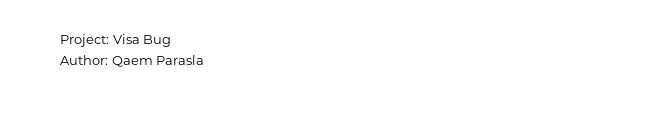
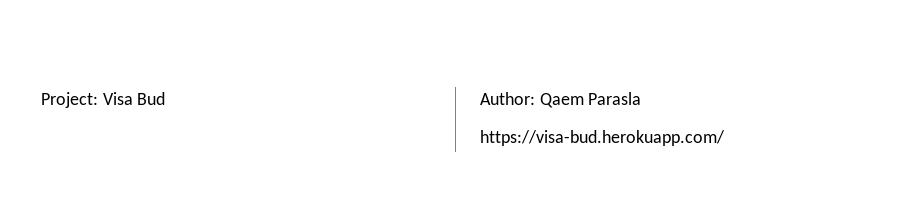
[143,35,172,47] Bug -> [137,92,166,105] Bud
(205, 60) none -> [480,130,725,146] // https://visa-bud.herokuapp.com/

